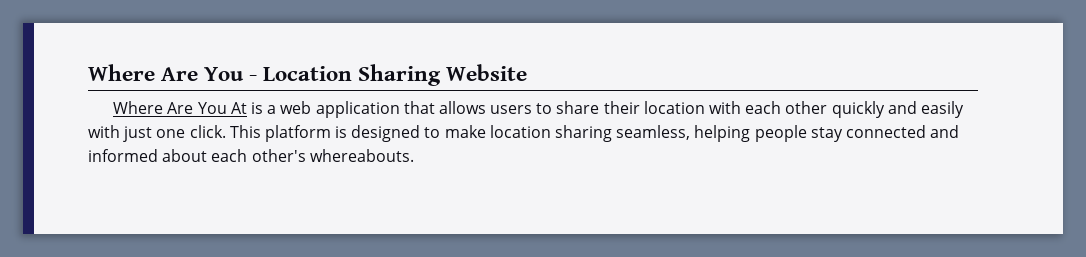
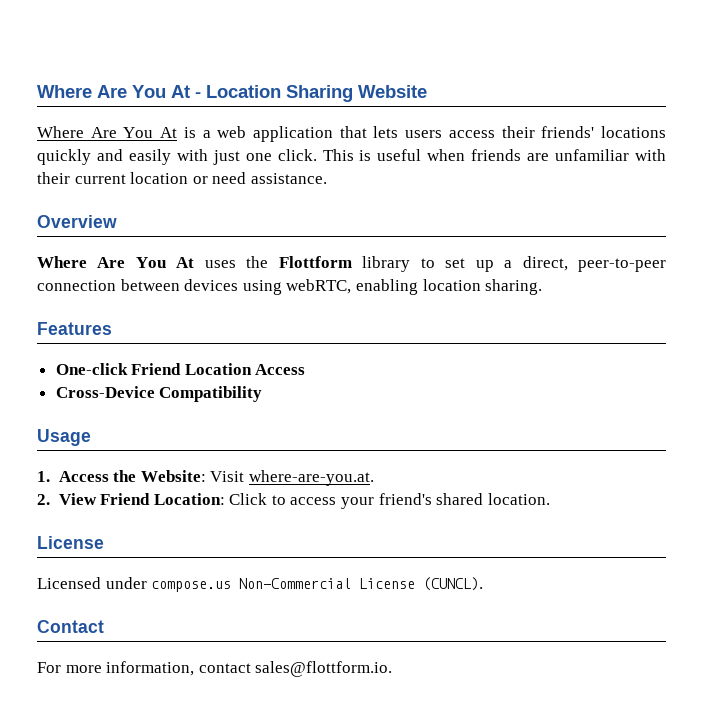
[88,64,245,81] Where Are You -> [37,85,190,98] Where Are You At
[438,101,828,114] allows users to share their location with each other -> [373,126,667,138] lets users access their friends' locations
[264,125,960,142] [88,149,414,162] platform is designed to make location sharing seamless, helping people stay connected and informed about each other's whereabouts. -> [359,149,667,161] [37,172,327,184] [37,215,117,228] [37,256,666,272] [37,279,543,295] [37,322,112,335] [55,363,306,375] [55,386,263,402] [37,429,91,446] [37,470,374,486] [37,493,550,509] [37,536,104,549] [37,577,484,592] [37,620,104,633] [37,661,393,677] is useful when friends are unfamiliar with their current location or need assistance. // Overview // Where Are You At uses the Flottform library to set up a direct, peer-to-peer connection between devices using webRTC, enabling location sharing. // Features // One-click Friend Location Access // Cross-Device Compatibility // Usage // 1. Access the Website: Visit where-are-you.at. // 2. View Friend Location: Click to access your friend's shared location. // License // Licensed under compose.us Non-Commercial License (CUNCL). // Contact // For more information, contact sales@flottform.io.

